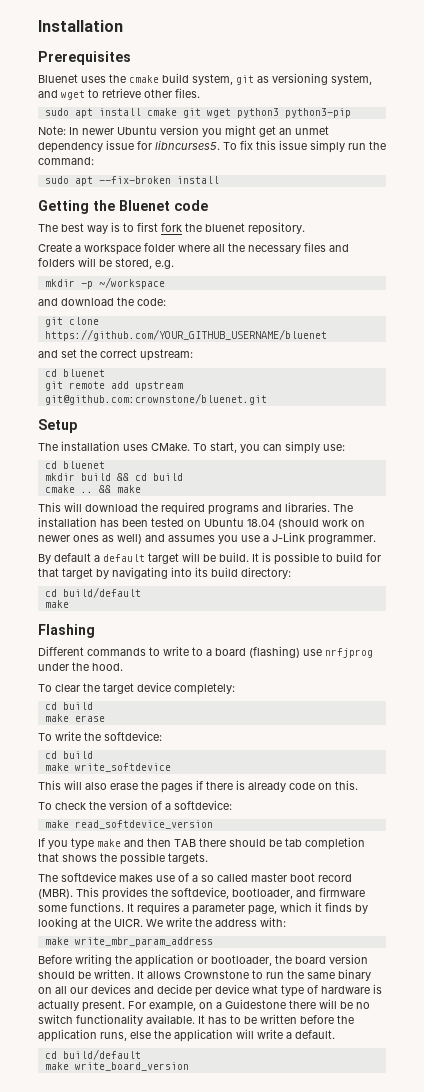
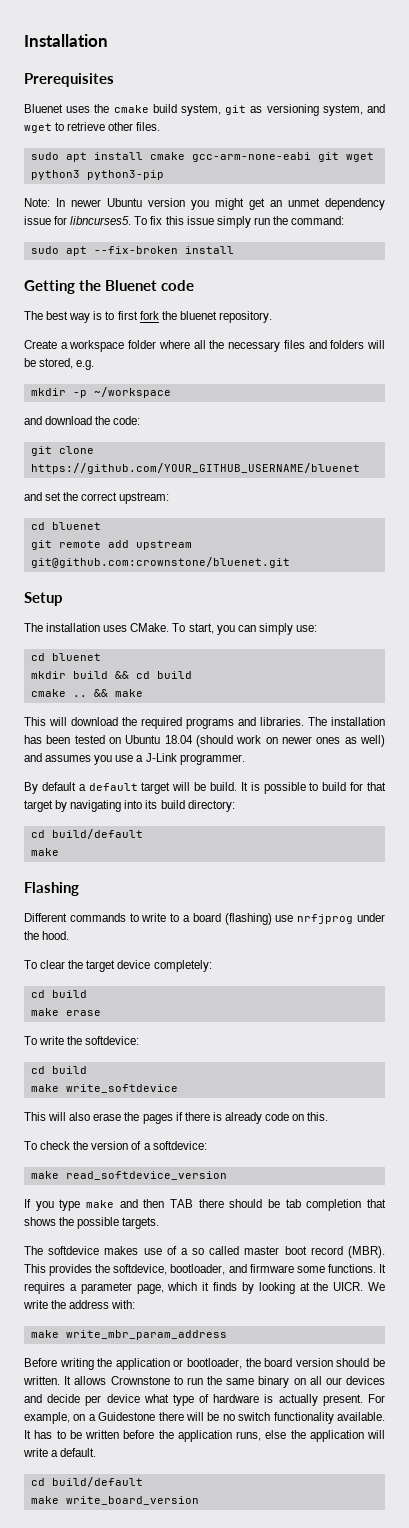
(177, 112) none -> [191,152,311,162] gcc-arm-none-eabi

